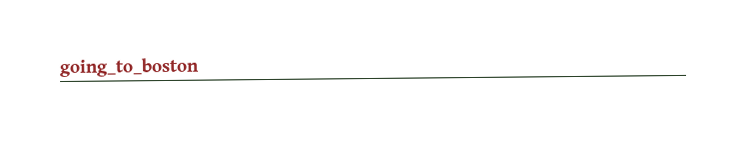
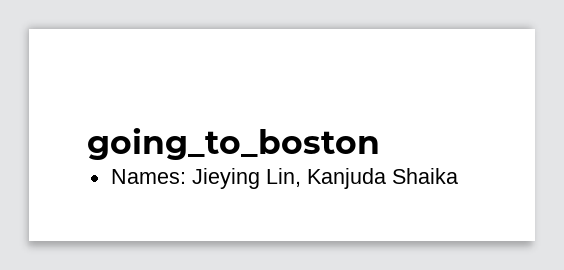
(200, 67) none -> [110,168,458,189] // Names: Jieying Lin, Kanjuda Shaika

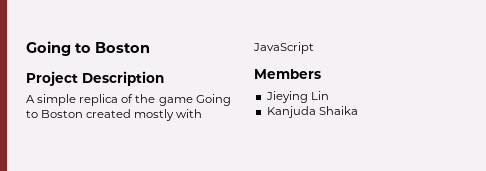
[87,128,380,160] [110,168,301,189] going_to_boston // Names: Jieying Lin, -> [26,41,150,56] [26,71,164,86] [26,94,231,106] [26,109,203,121] [253,42,314,54] [254,69,321,79] [265,91,329,103] Going to Boston // Project Description // A simple replica of the game Going to Boston created mostly with JavaScript // Members // Jieying Lin //

